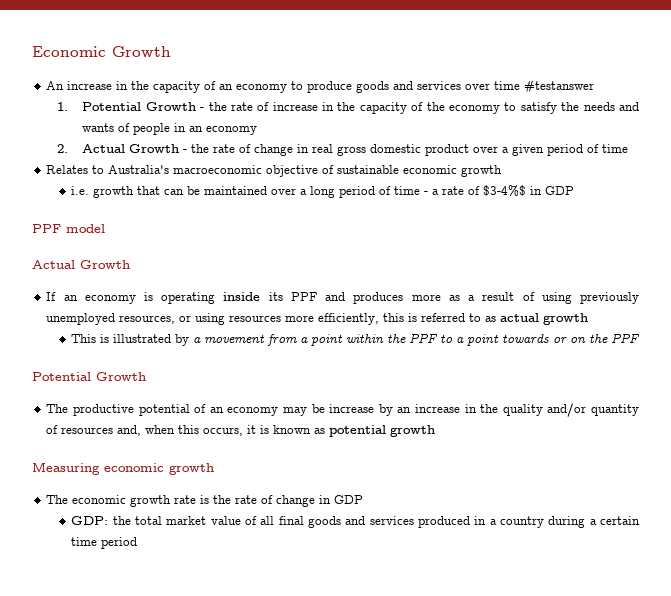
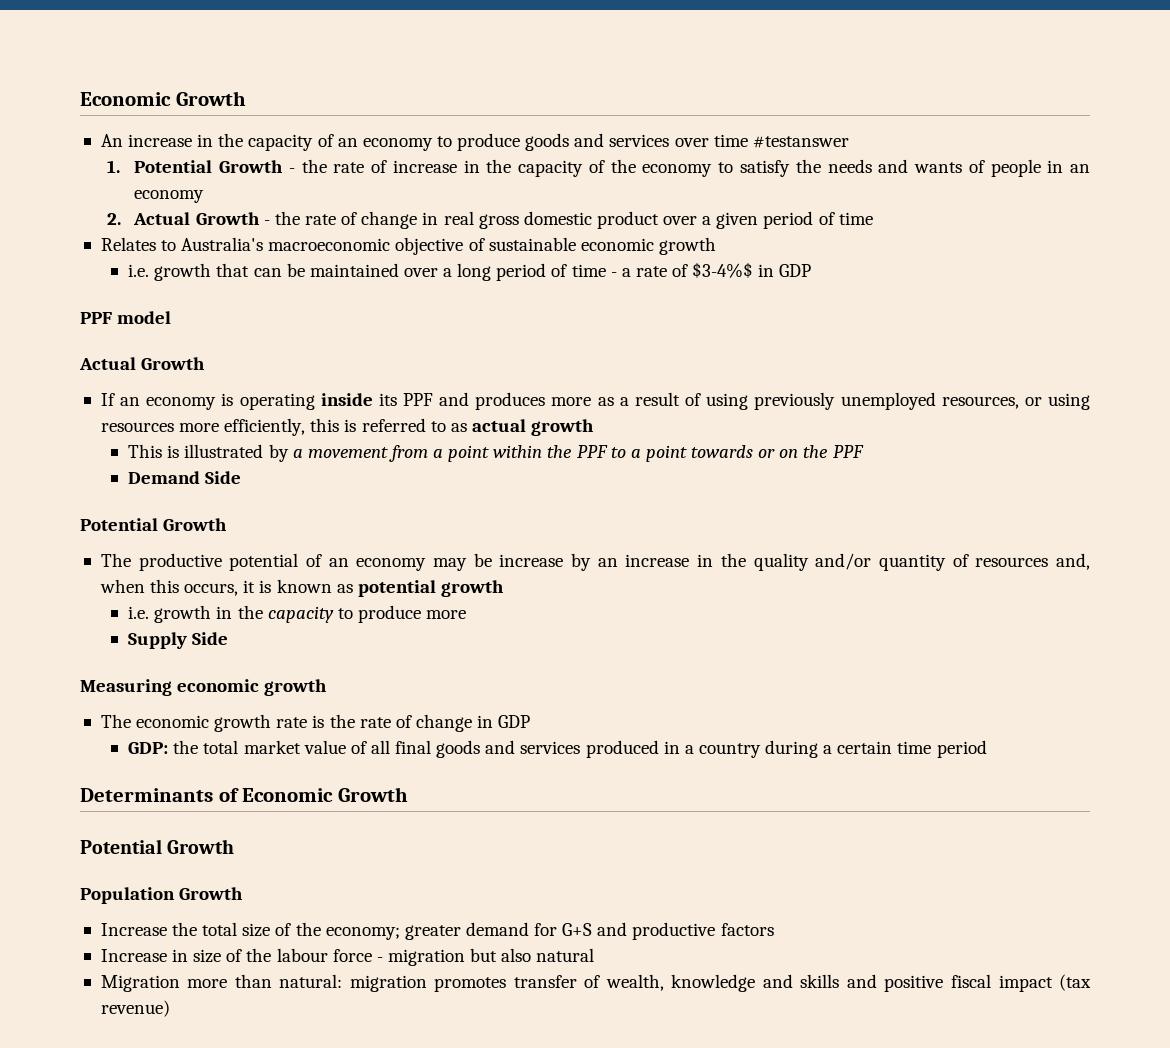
(640, 338) none -> [128,471,242,484] // Demand Side
(436, 431) none -> [128,605,467,623] [128,632,229,649] // i.e. growth in the capacity to produce more // Supply Side
(138, 543) none -> [80,787,409,802] [80,839,235,854] [80,887,244,904] [100,922,774,940] [100,948,595,966] [100,974,1092,992] [100,1000,170,1017] // Determinants of Economic Growth // Potential Growth // Population Growth // Increase the total size of the economy; greater demand for G+S and productive factors // Increase in size of the labour force - migration but also natural // Migration more than natural: migration promotes transfer of wealth, knowledge and skills and positive fiscal impact (tax revenue)

